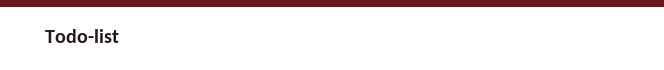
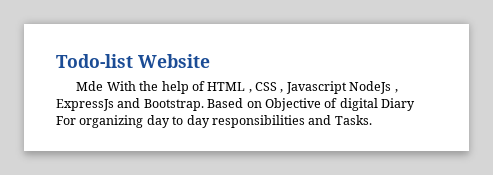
(119, 36) none -> [138,54,210,68] [76,81,398,94] [56,98,415,111] [56,115,372,128] Website // Mde With the help of HTML , CSS , Javascript NodeJs , ExpressJs and Bootstrap. Based on Objective of digital Diary For organizing day to day responsibilities and Tasks.

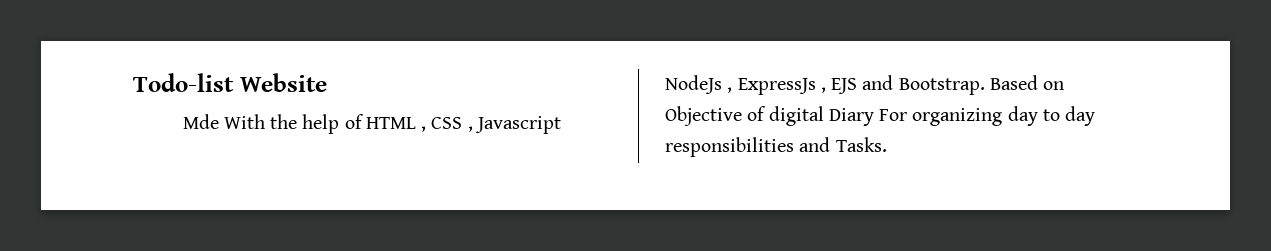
(114, 105) none -> [820,78,858,94] , EJS

